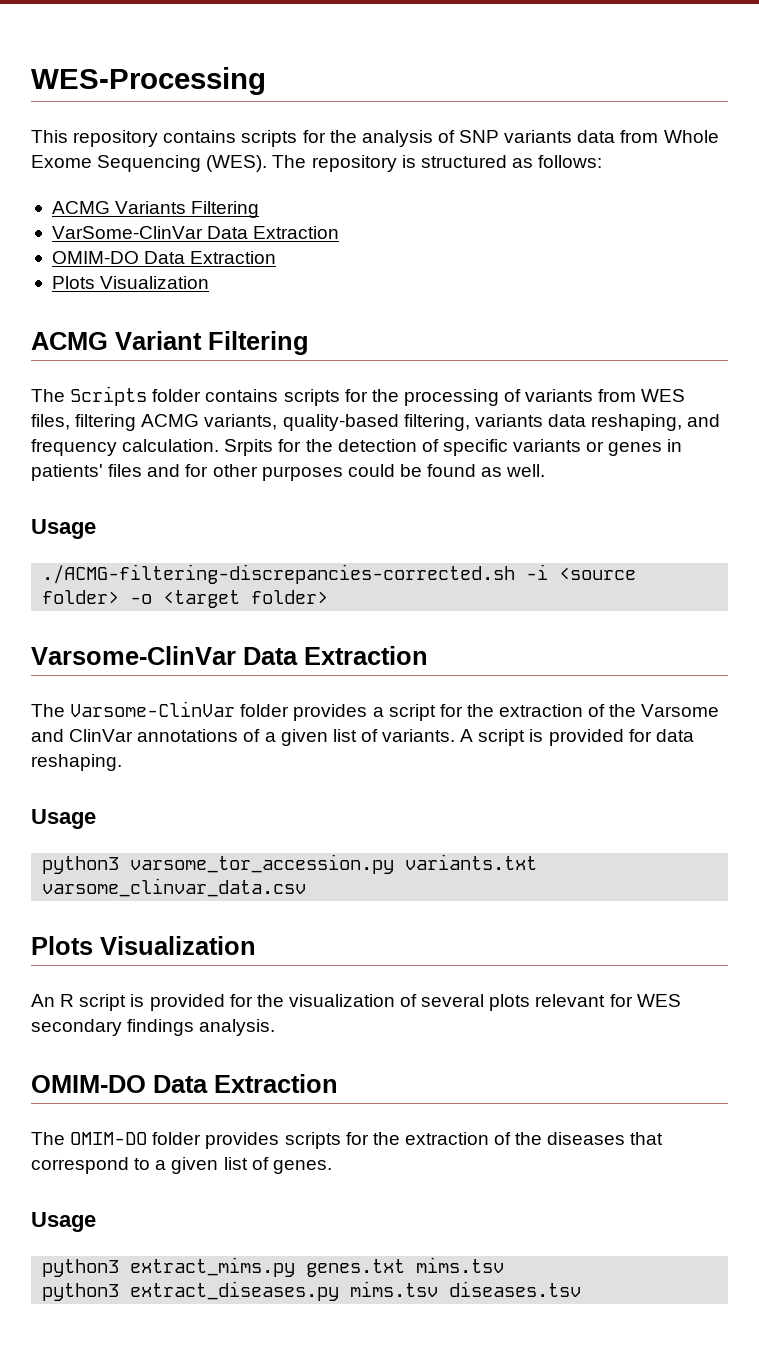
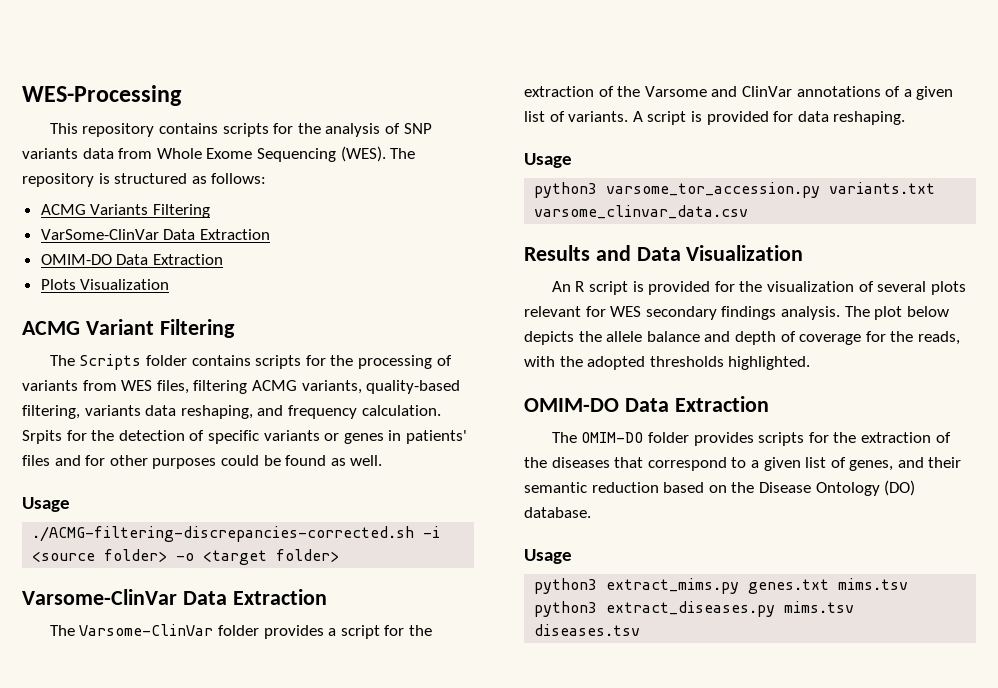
[31,936,93,955] Plots -> [524,245,681,261] Results and Data
(276, 1027) none -> [844,306,949,320] [524,331,960,345] [524,356,811,370] The plot below depicts the allele balance and depth of coverage for the reads, with the adopted thresholds highlighted.
[272,1160,332,1174] genes. -> [849,457,962,471] [524,480,916,496] [524,507,591,518] genes, and their semantic reduction based on the Disease Ontology (DO) database.

